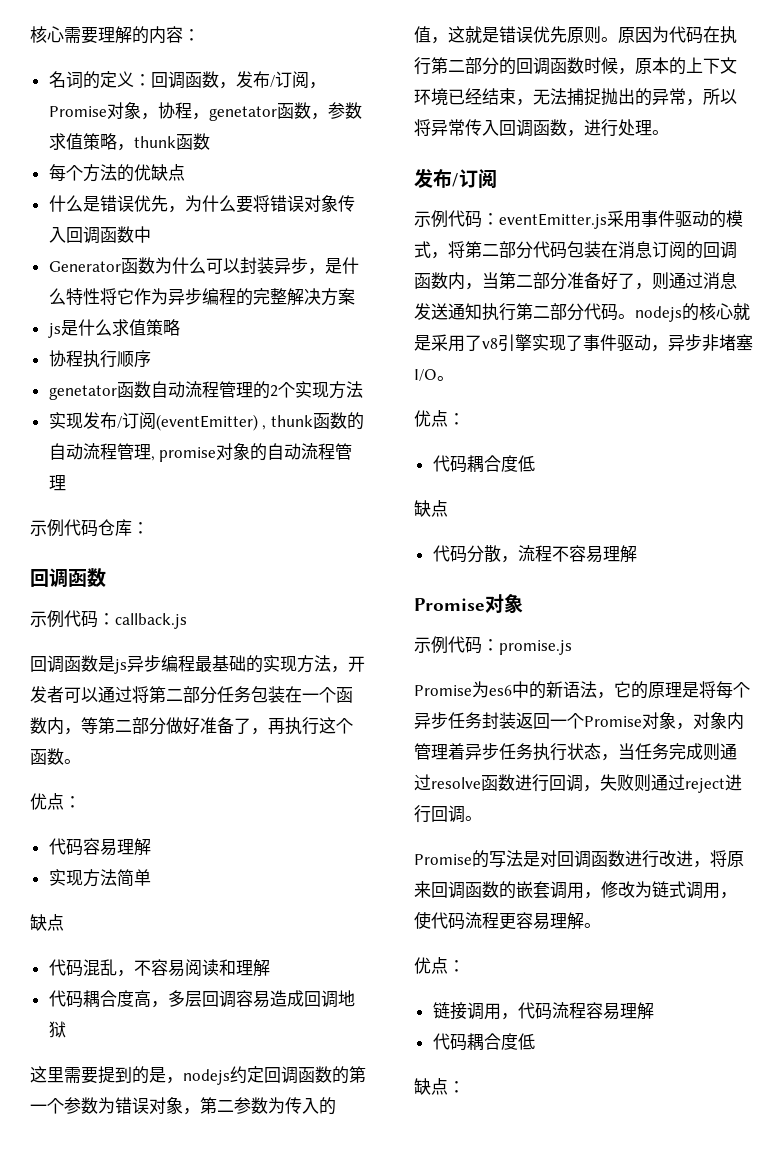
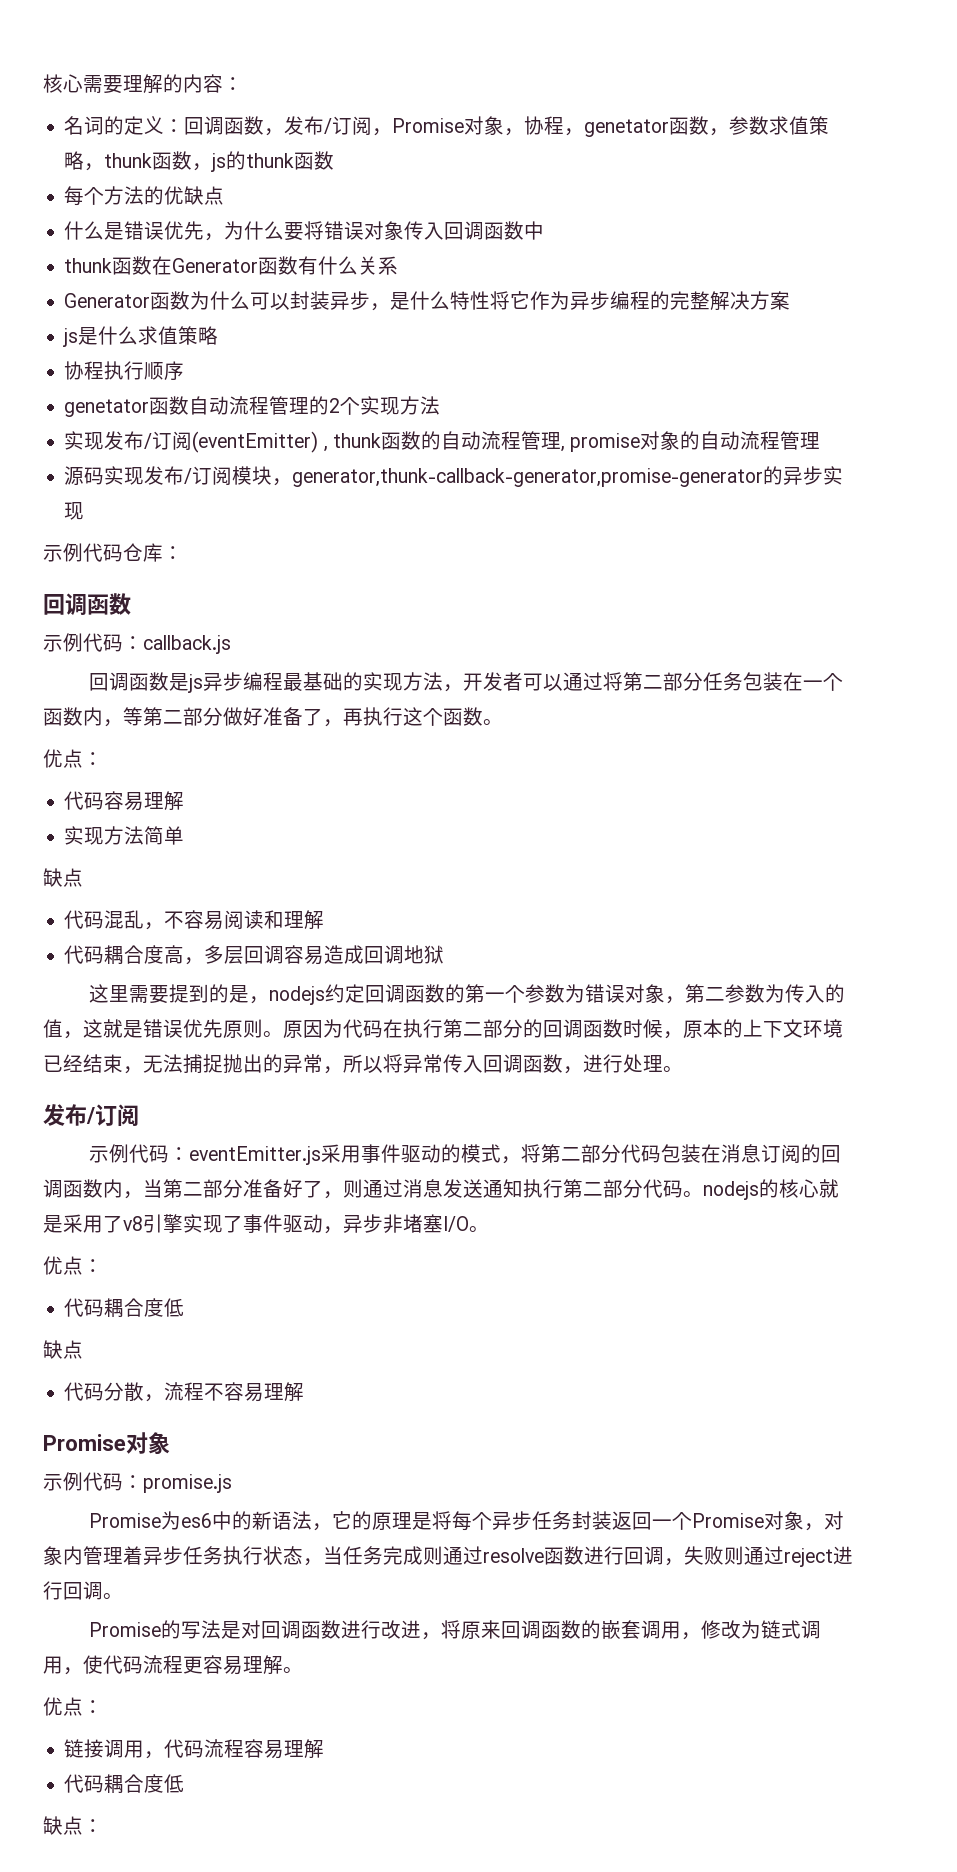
(210, 141) none -> [192,151,335,172] ，js的thunk函数
(151, 234) none -> [64,256,399,275] // thunk函数在Generator函数有什么关系
(66, 483) none -> [64,466,844,487] [64,502,85,520] // 源码实现发布/订阅模块，generator,thunk-callback-generator,promise-generator的异步实现

